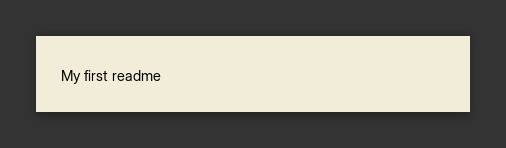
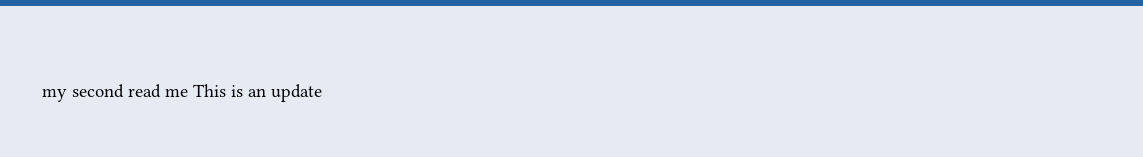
[61,70,161,84] My first readme -> [42,84,322,102] my second read me This is an update

